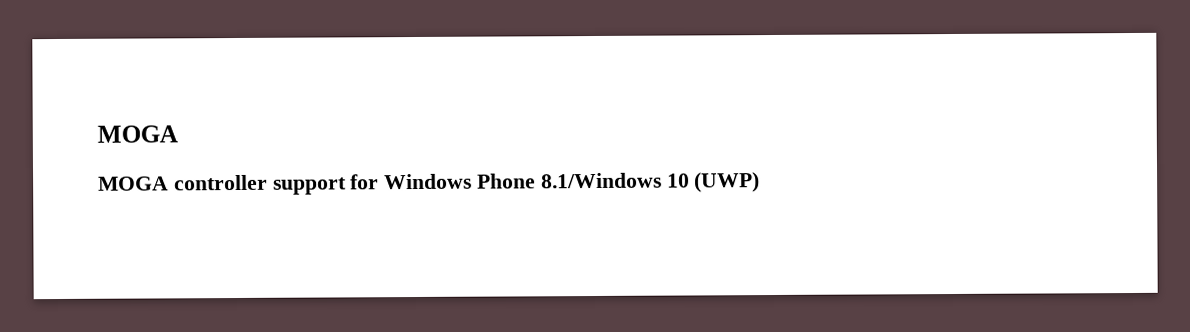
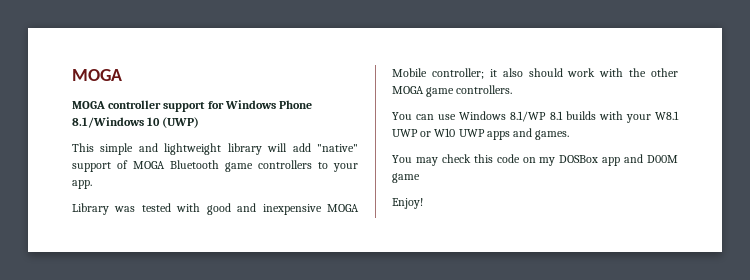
(761, 182) none -> [72,143,358,155] [72,160,358,172] [72,180,92,189] [72,203,359,215] [392,68,678,79] [392,85,513,97] [392,111,679,123] [392,128,570,140] [392,154,678,166] [392,173,420,183] [392,198,423,209] // This simple and lightweight library will add "native" support of MOGA Bluetooth game controllers to your app. // Library was tested with good and inexpensive MOGA Mobile controller; it also should work with the other MOGA game controllers. // You can use Windows 8.1/WP 8.1 builds with your W8.1 UWP or W10 UWP apps and games. // You may check this code on my DOSBox app and D00M game // Enjoy!

